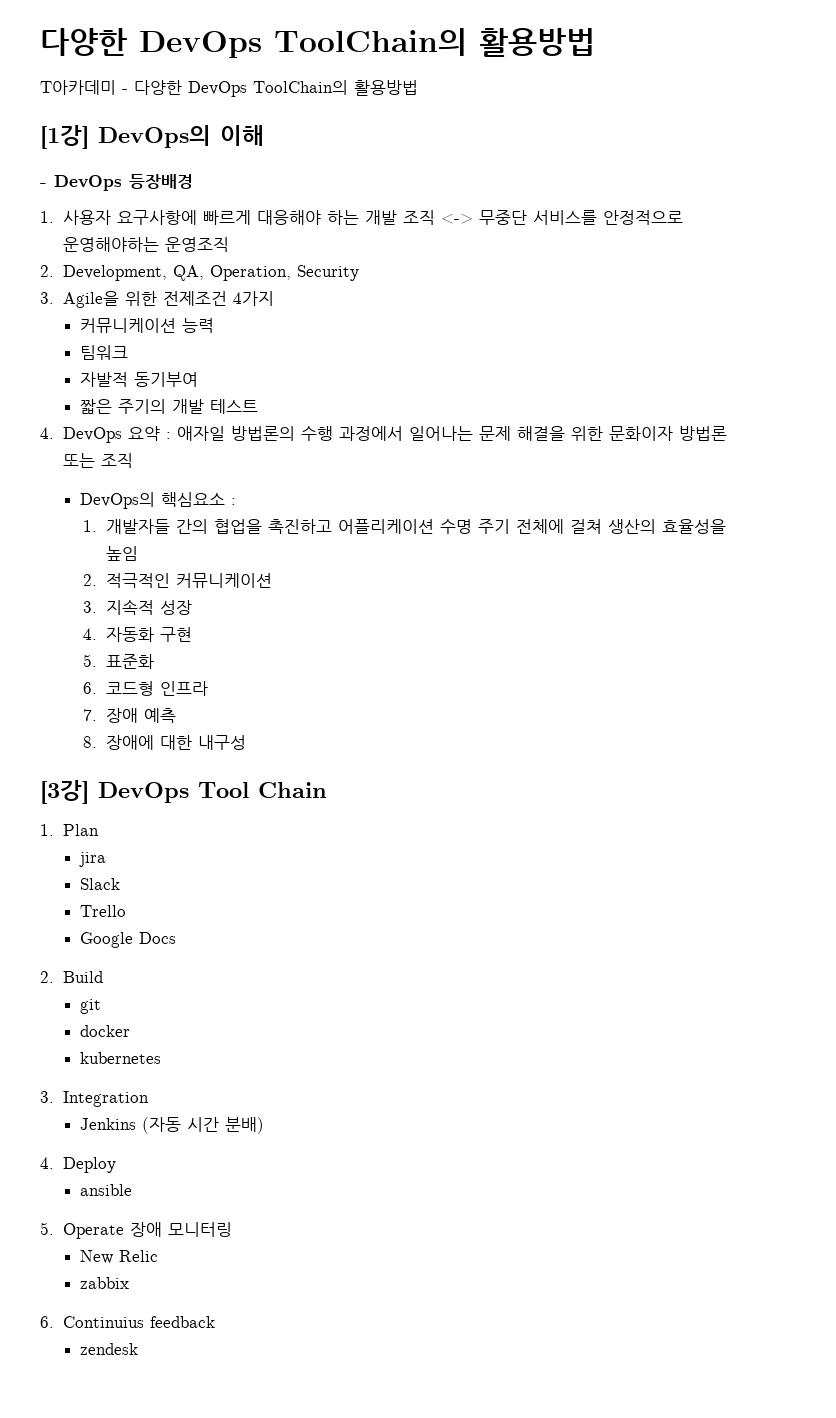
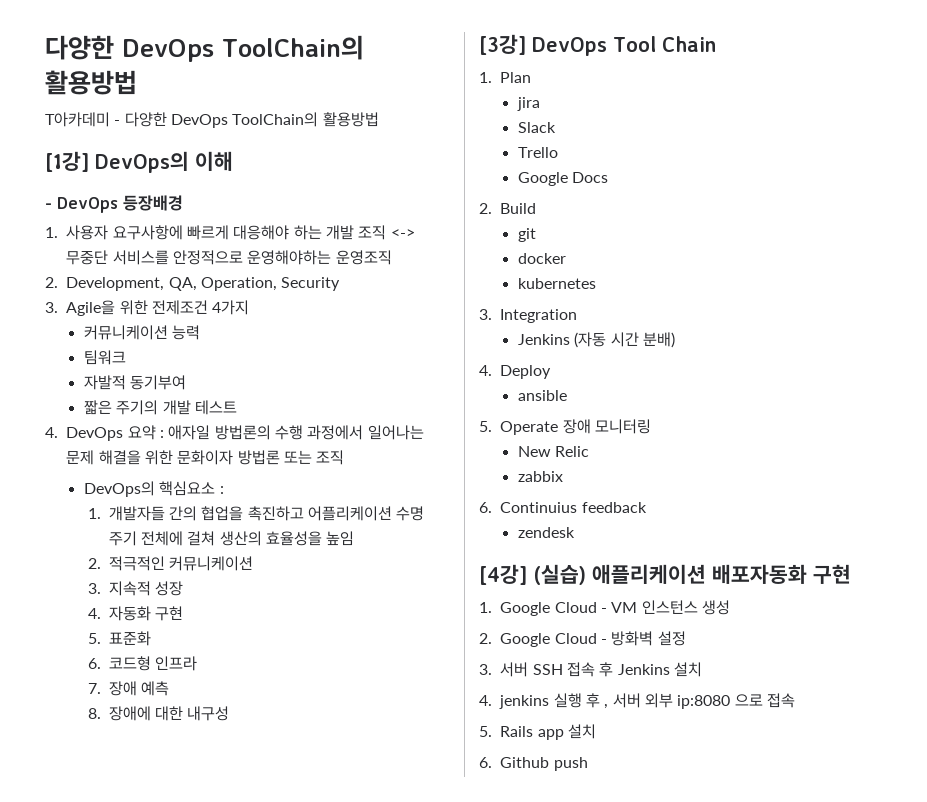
(139, 1349) none -> [479,564,851,585] [479,600,730,616] [479,631,686,647] [479,662,702,677] [479,693,795,709] [479,724,596,740] [479,757,588,771] // [4강] (실습) 애플리케이션 배포자동화 구현 // 1. Google Cloud - VM 인스턴스 생성 // 2. Google Cloud - 방화벽 설정 // 3. 서버 SSH 접속 후 Jenkins 설치 // 4. jenkins 실행 후 , 서버 외부 ip:8080 으로 접속 // 5. Rails app 설치 // 6. Github push

